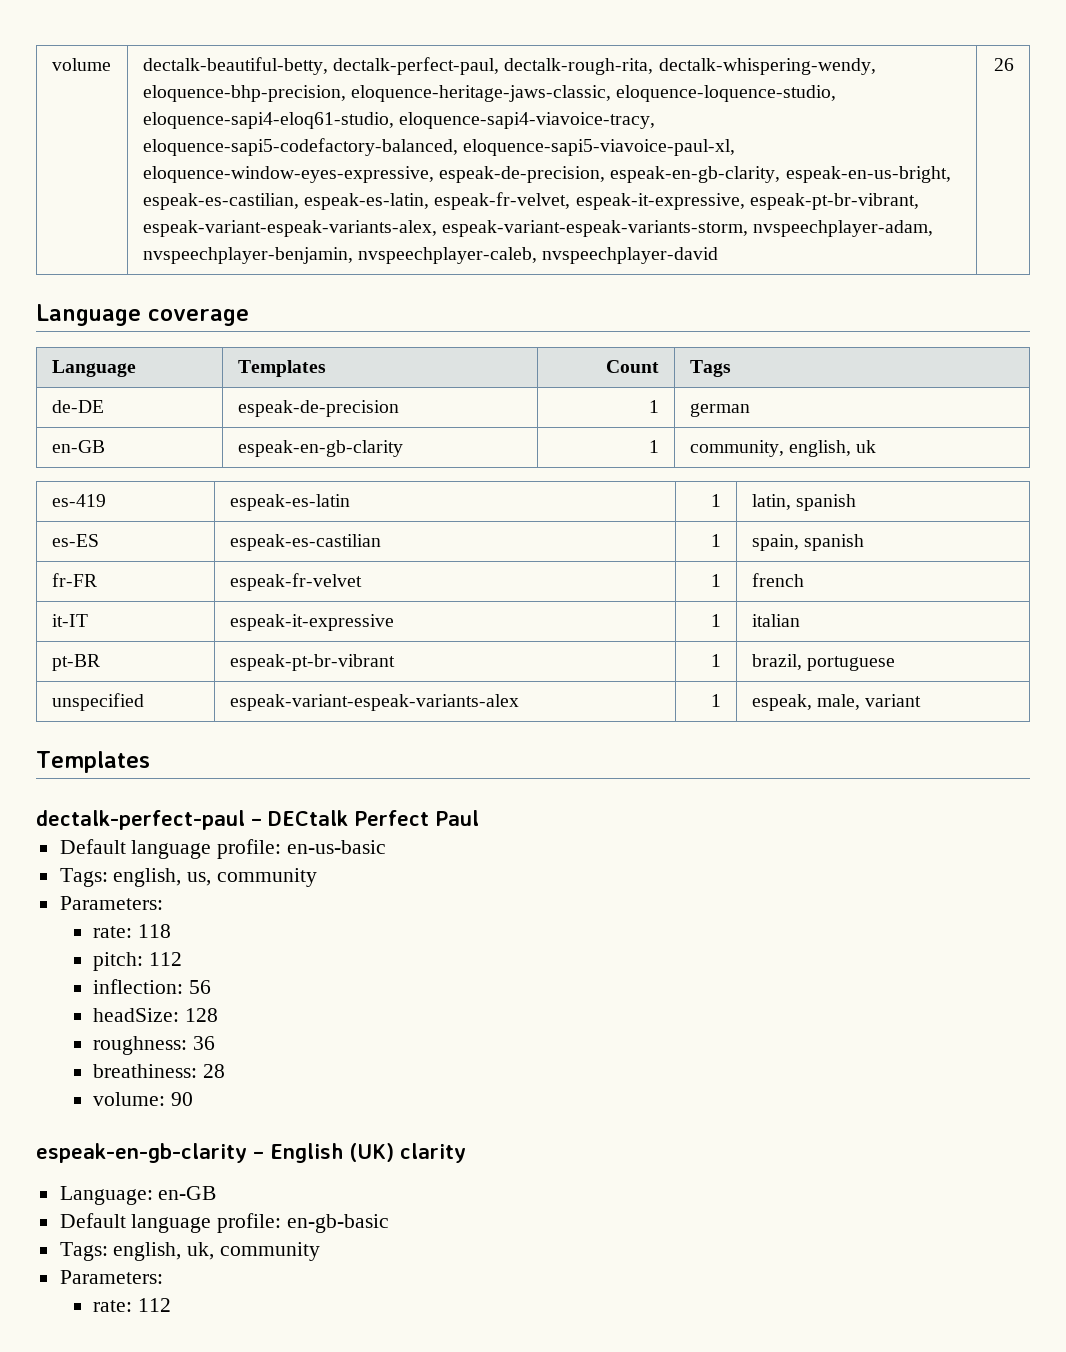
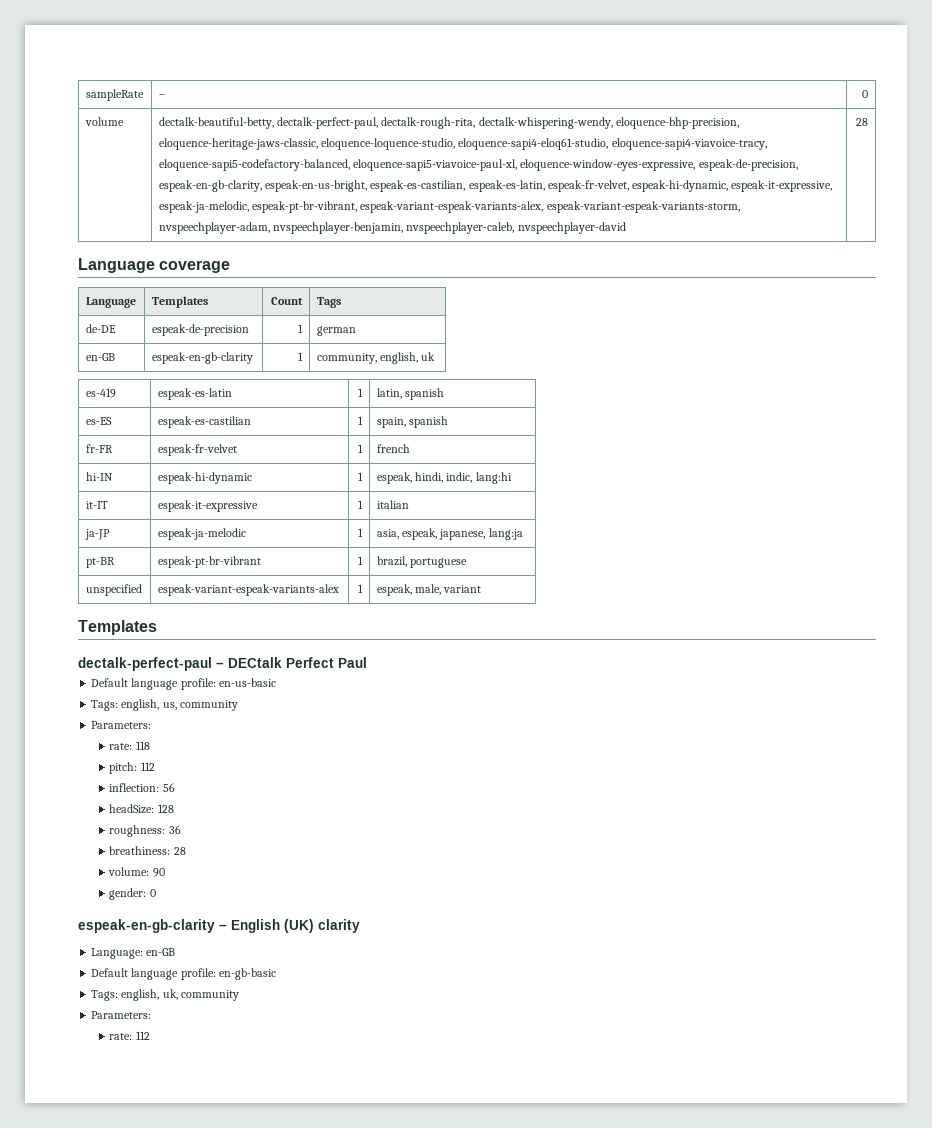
(51, 64) none -> [85,89,144,101] [158,94,165,98] [862,90,869,98] sampleRate | – | 0 //
[575,193,745,210] espeak-it-expressive, -> [632,180,833,192] [158,201,249,213] espeak-hi-dynamic, espeak-it-expressive, espeak-ja-melodic,
[994,58,1015,71] 26 -> [856,118,869,126] 28
[51,614,88,627] [229,614,394,631] [711,614,722,627] [751,614,800,627] it-IT | espeak-it-expressive | 1 | italian -> [85,472,113,481] [157,472,252,484] [358,472,364,481] [376,472,512,484] [85,501,108,509] [157,500,258,512] [358,500,364,509] [376,500,409,509] [84,529,110,540] [157,528,246,540] [358,528,364,537] [376,528,523,540] hi-IN | espeak-hi-dynamic | 1 | espeak, hindi, indic, lang:hi // it-IT | espeak-it-expressive | 1 | italian // ja-JP | espeak-ja-melodic | 1 | asia, espeak, japanese, lang:ja
(194, 1099) none -> [109,888,156,900] // gender: 0

